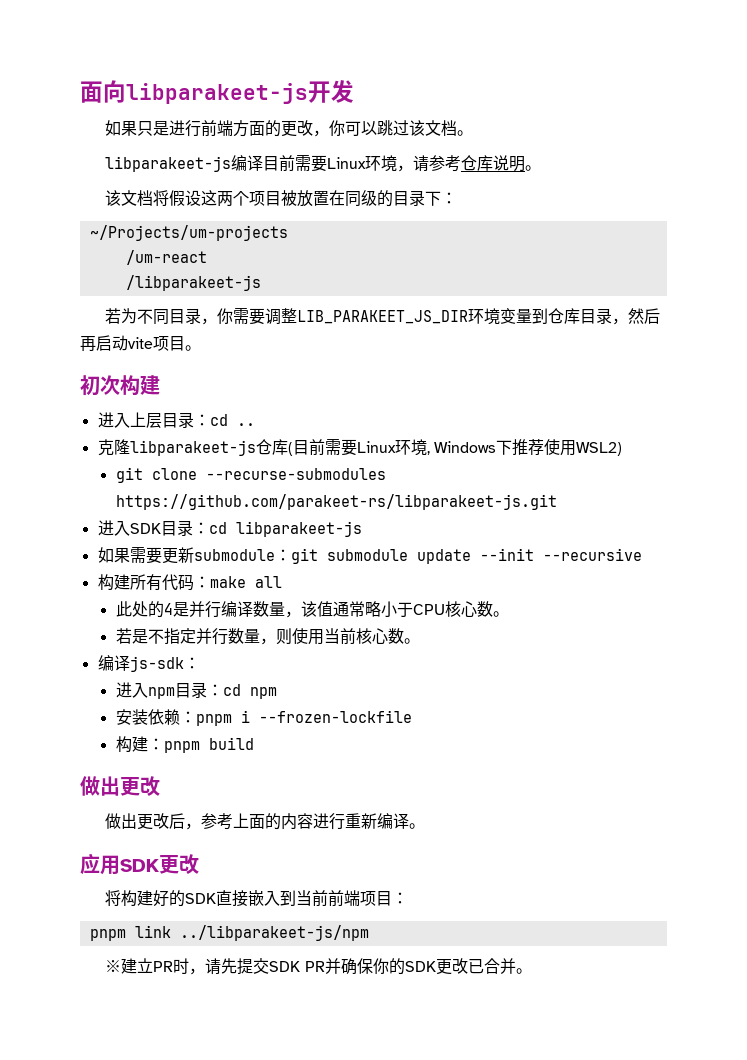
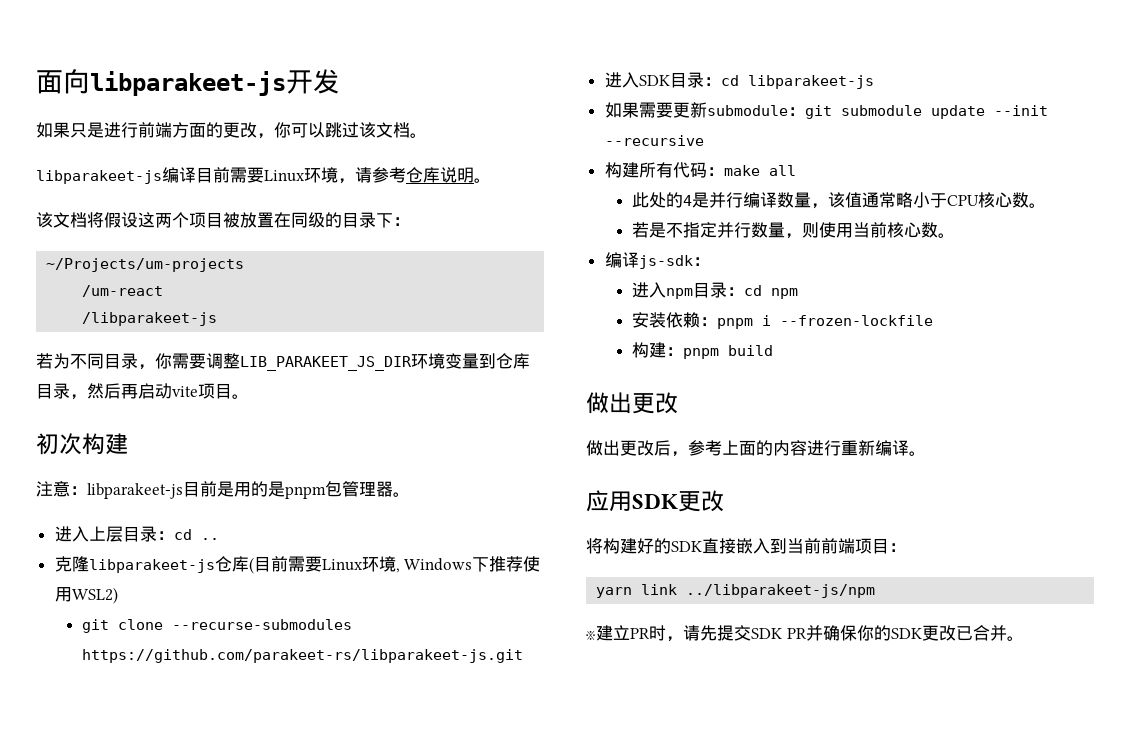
(160, 385) none -> [36,481,410,499] // 注意：libparakeet-js目前是用的是pnpm包管理器。
[89,929,126,941] pnpm -> [596,587,633,598] yarn

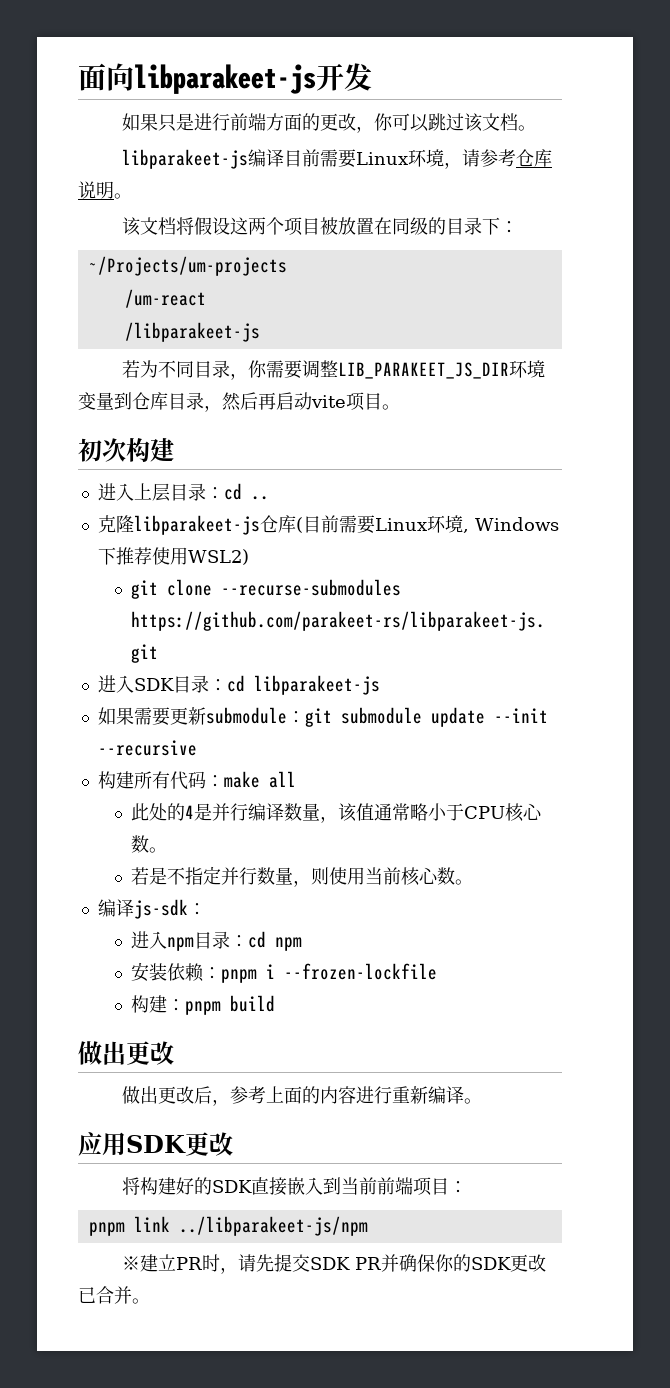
[36,481,410,499] // 注意：libparakeet-js目前是用的是pnpm包管理器。 -> (174, 450) none
[596,587,633,598] yarn -> [88,1222,125,1236] pnpm

